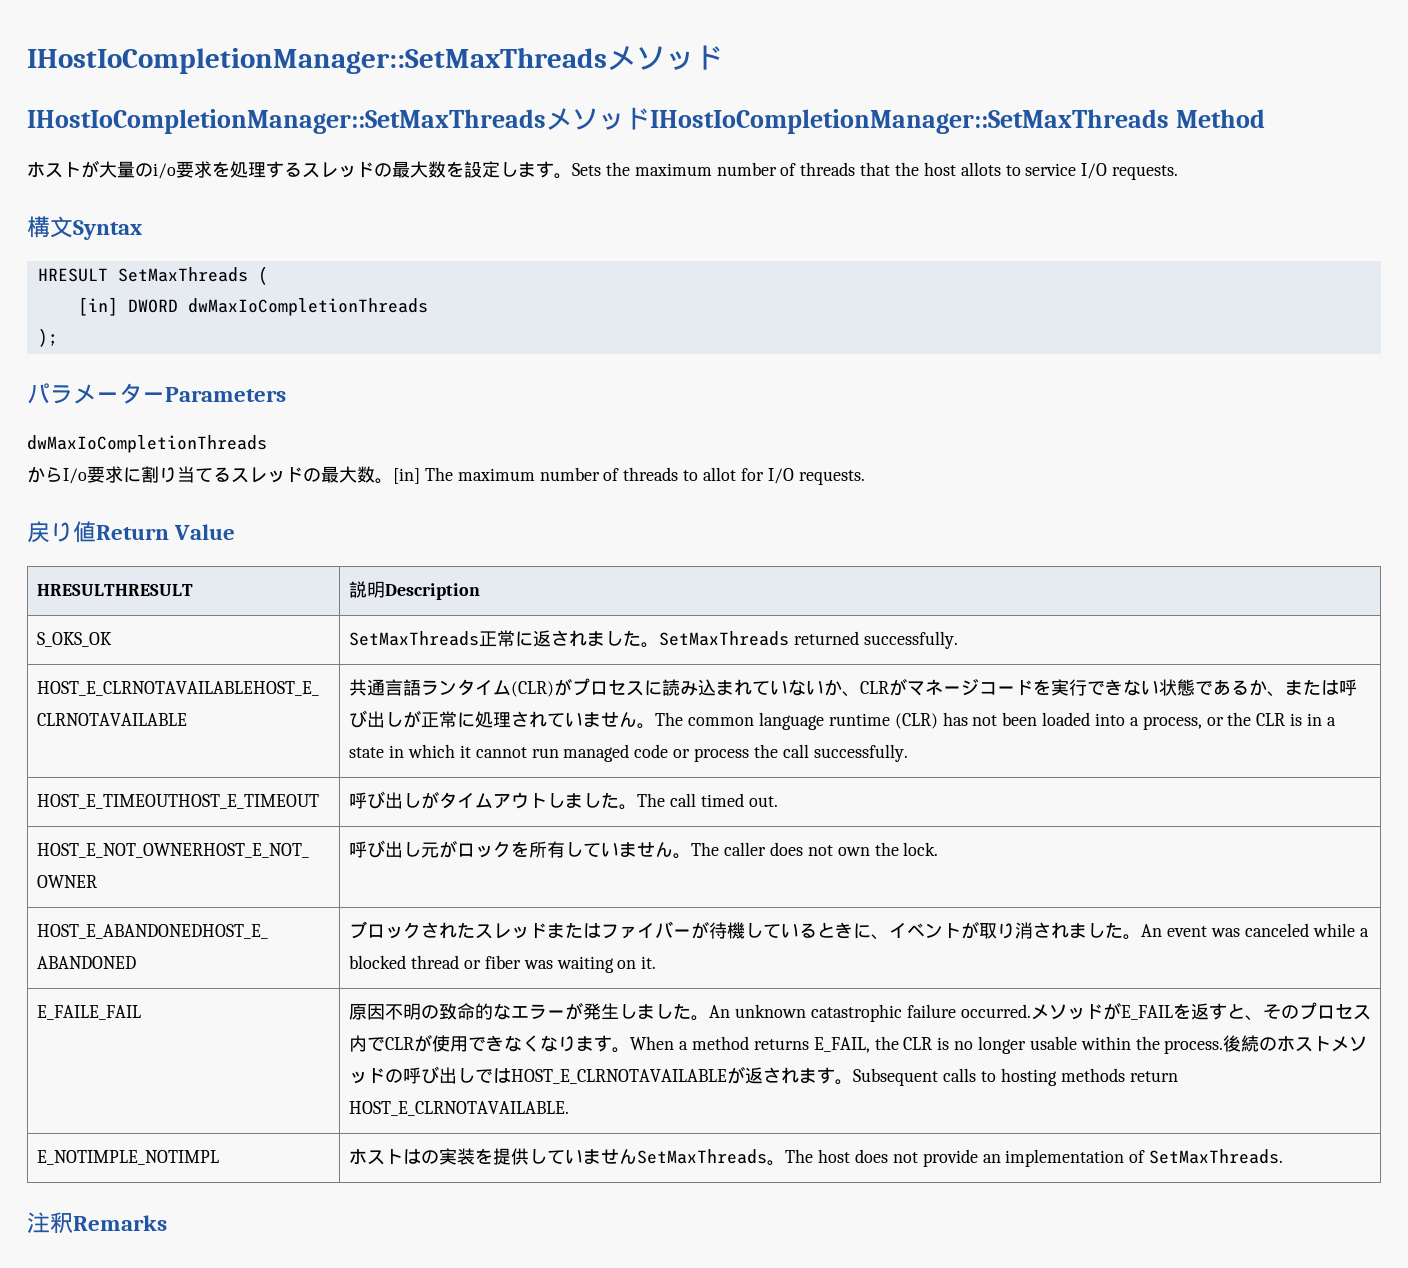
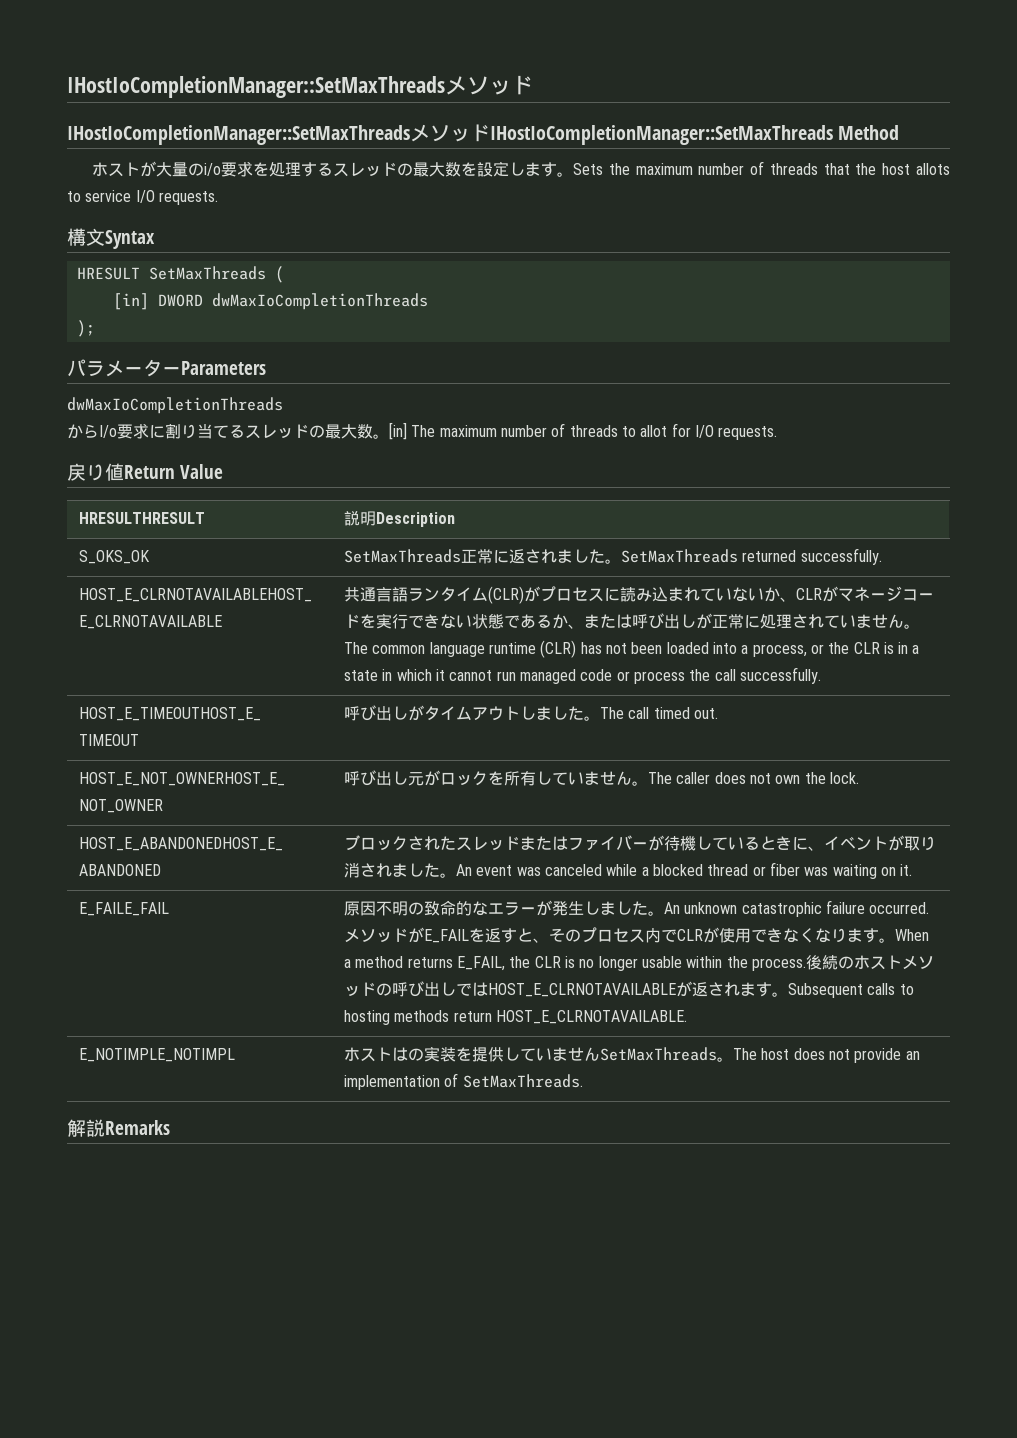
[27,1212,73,1234] 注釈 -> [67,1119,105,1137] 解説

